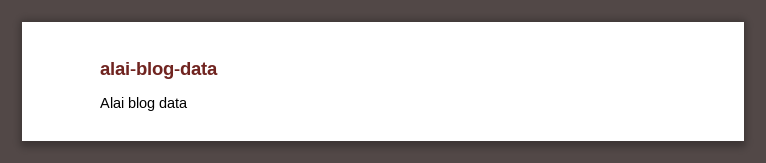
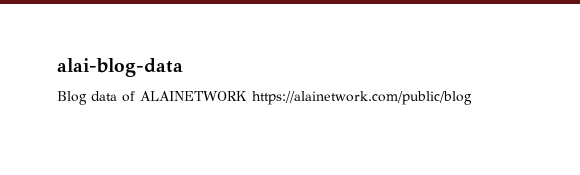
[100,97,188,111] Alai blog data -> [57,91,472,105] Blog data of ALAINETWORK https://alainetwork.com/public/blog

